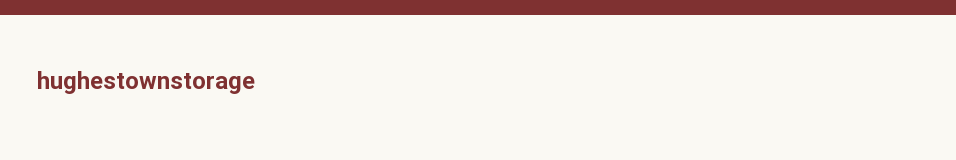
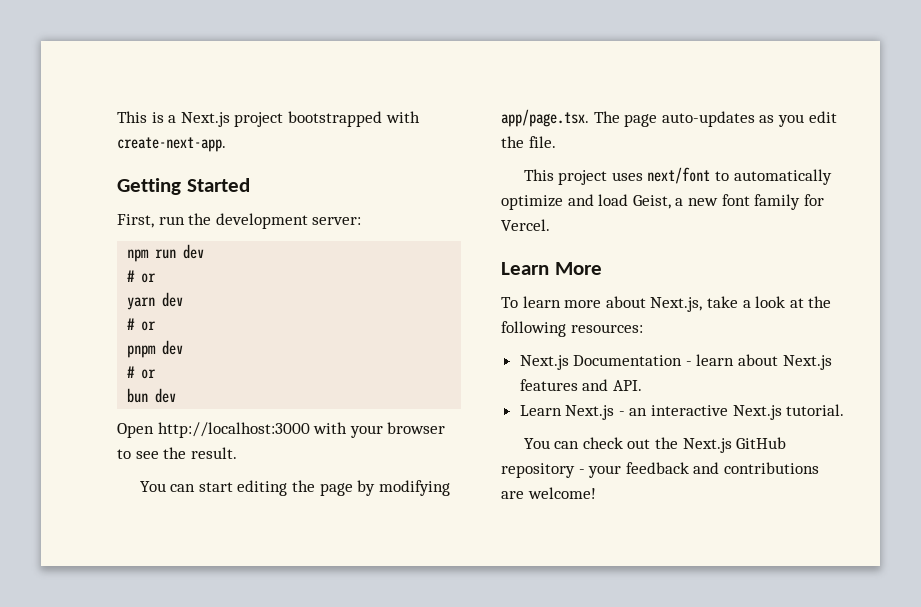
[37,71,255,94] hughestownstorage -> [117,111,420,127] [117,137,226,152] [117,178,250,195] [117,213,362,229] [127,244,205,262] [127,270,157,283] [127,292,184,310] [127,318,157,331] [127,340,184,358] [127,366,157,379] [127,388,177,403] [117,422,446,438] [117,447,237,459] [139,480,450,496] [501,109,837,127] [501,136,556,148] [523,167,832,185] [501,194,824,210] [501,219,550,231] [501,262,602,275] [501,296,832,312] [501,321,643,337] [519,354,832,370] [519,379,642,391] [519,404,845,420] [523,437,787,453] [501,462,819,478] [501,487,596,499] This is a Next.js project bootstrapped with create-next-app. // Getting Started // First, run the development server: // npm run dev // # or // yarn dev // # or // pnpm dev // # or // bun dev // Open http://localhost:3000 with your browser to see the result. // You can start editing the page by modifying app/page.tsx. The page auto-updates as you edit the file. // This project uses next/font to automatically optimize and load Geist, a new font family for Vercel. // Learn More // To learn more about Next.js, take a look at the following resources: // Next.js Documentation - learn about Next.js features and API. // Learn Next.js - an interactive Next.js tutorial. // You can check out the Next.js GitHub repository - your feedback and contributions are welcome!

